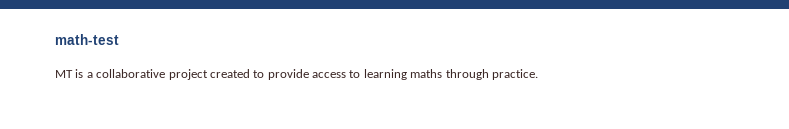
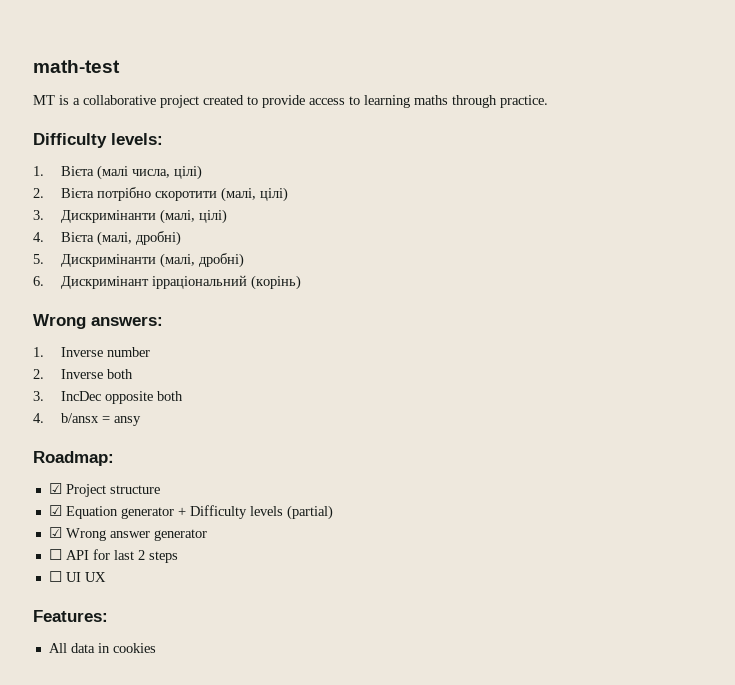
(538, 74) none -> [33,133,163,148] [33,165,202,180] [33,187,288,202] [33,209,227,224] [33,231,181,246] [33,253,244,268] [33,275,301,290] [33,314,163,329] [33,347,150,357] [33,369,133,379] [33,391,183,404] [33,413,141,426] [33,451,114,466] [48,483,160,497] [48,505,333,520] [48,527,207,541] [48,549,178,563] [48,571,106,582] [33,610,108,622] [48,643,156,653] // Difficulty levels: // 1. Вієта (малі числа, цілі) // 2. Вієта потрібно скоротити (малі, цілі) // 3. Дискримінанти (малі, цілі) // 4. Вієта (малі, дробні) // 5. Дискримінанти (малі, дробні) // 6. Дискримінант ірраціональний (корінь) // Wrong answers: // 1. Inverse number // 2. Inverse both // 3. IncDec opposite both // 4. b/ansx = ansy // Roadmap: // ☑ Project structure // ☑ Equation generator + Difficulty levels (partial) // ☑ Wrong answer generator // ☐ API for last 2 steps // ☐ UI UX // Features: // All data in cookies

